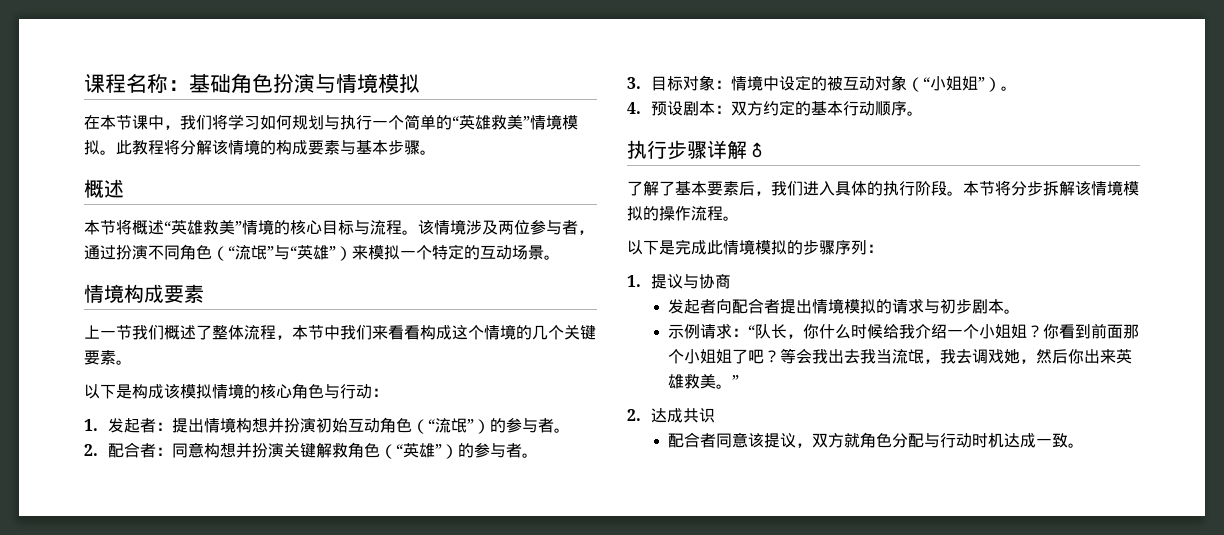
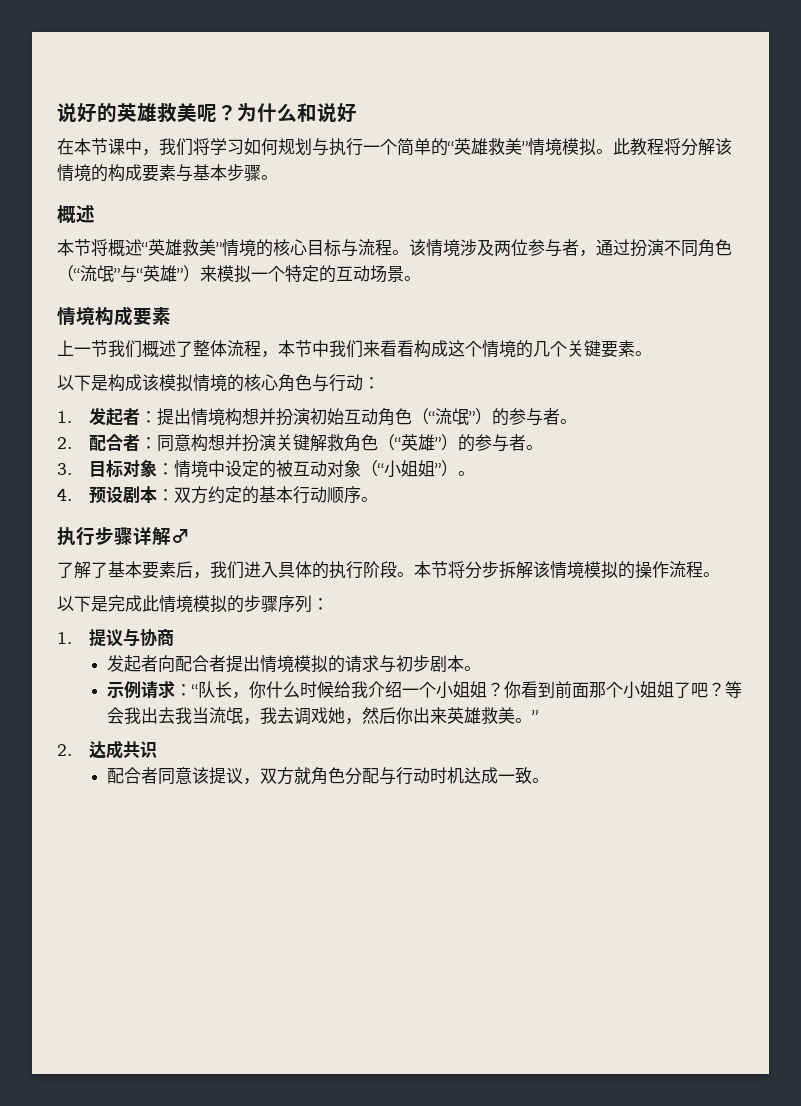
[84,73,420,93] 课程名称：基础角色扮演与情境模拟 -> [57,103,357,123] 说好的英雄救美呢？为什么和说好

